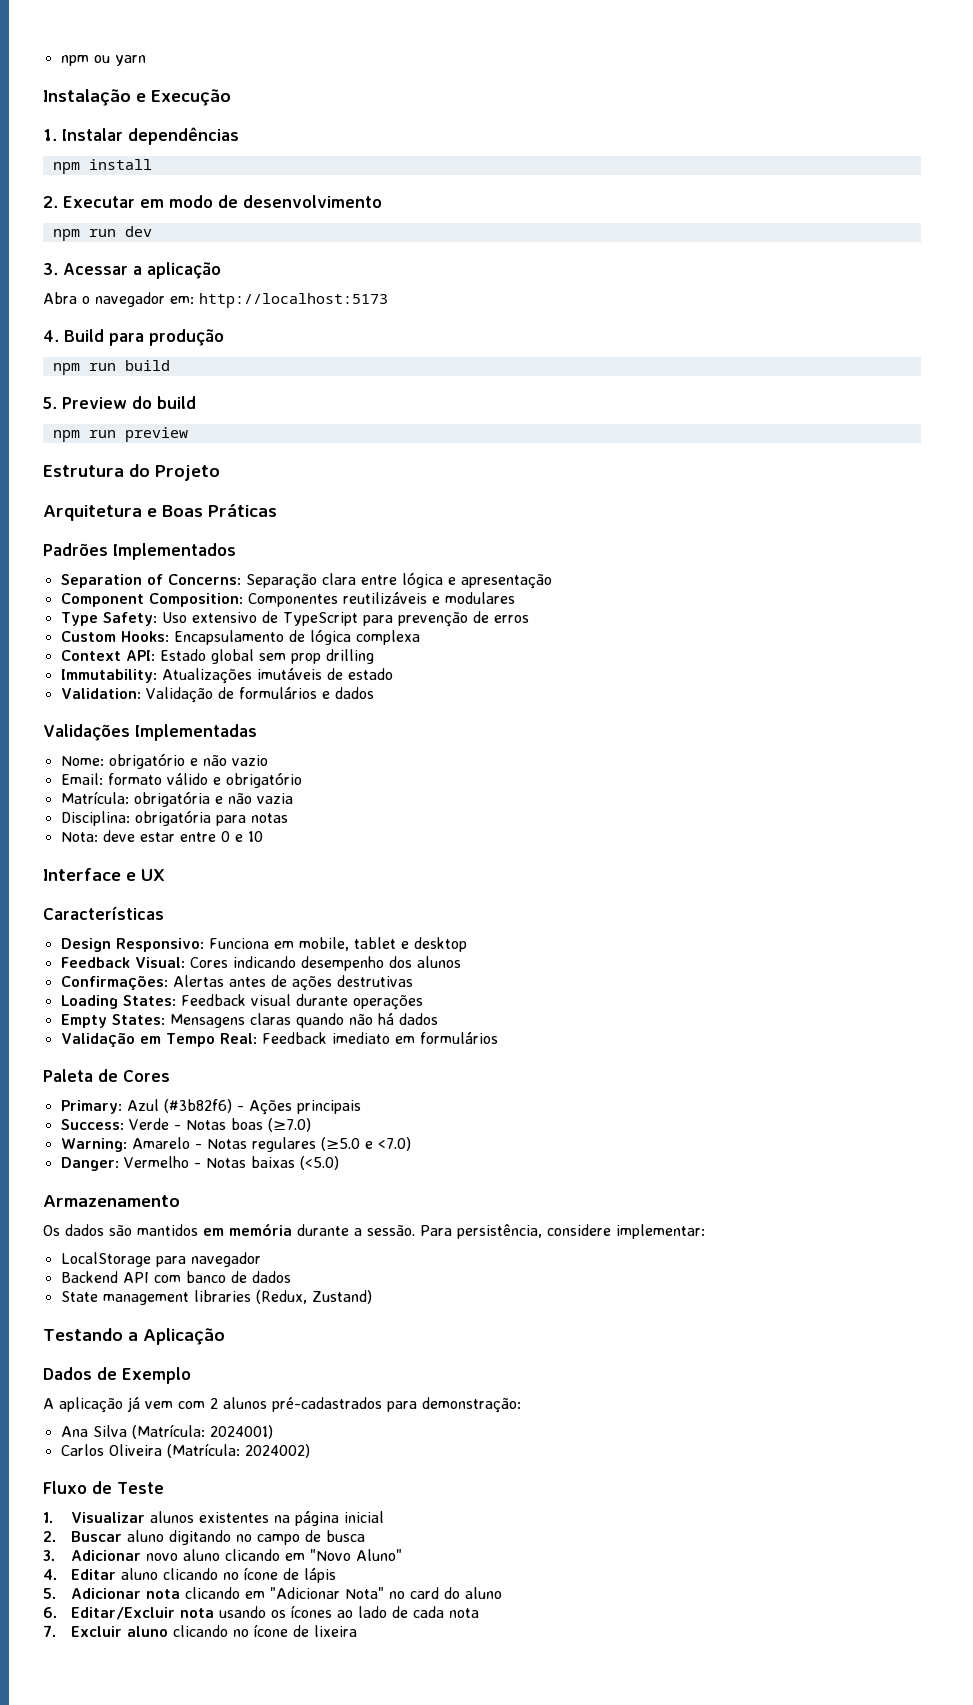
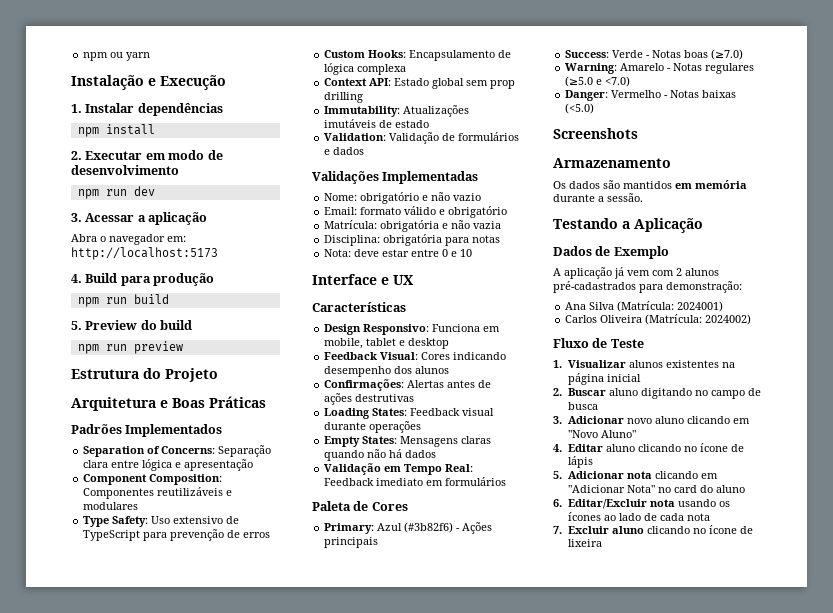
(339, 1163) none -> [553,128,638,139] // Screenshots
[420,1224,705,1239] [60,1252,261,1267] [60,1271,291,1283] [60,1290,372,1305] Para persistência, considere implementar: // LocalStorage para navegador // Backend API com banco de dados // State management libraries (Redux, Zustand) -> (643, 197) none

